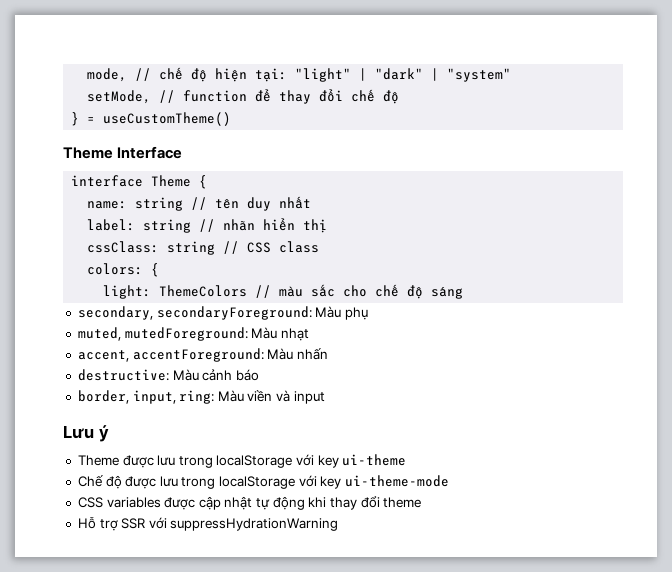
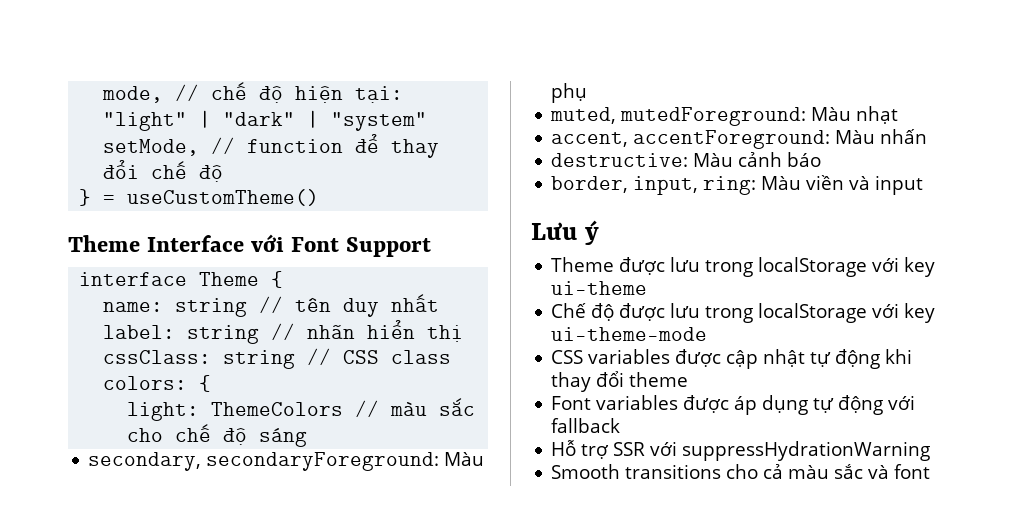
(183, 152) none -> [251,234,432,257] với Font Support
(422, 502) none -> [551,395,916,415] [551,418,621,433] // Font variables được áp dụng tự động với fallback
(339, 524) none -> [551,464,931,479] // Smooth transitions cho cả màu sắc và font

